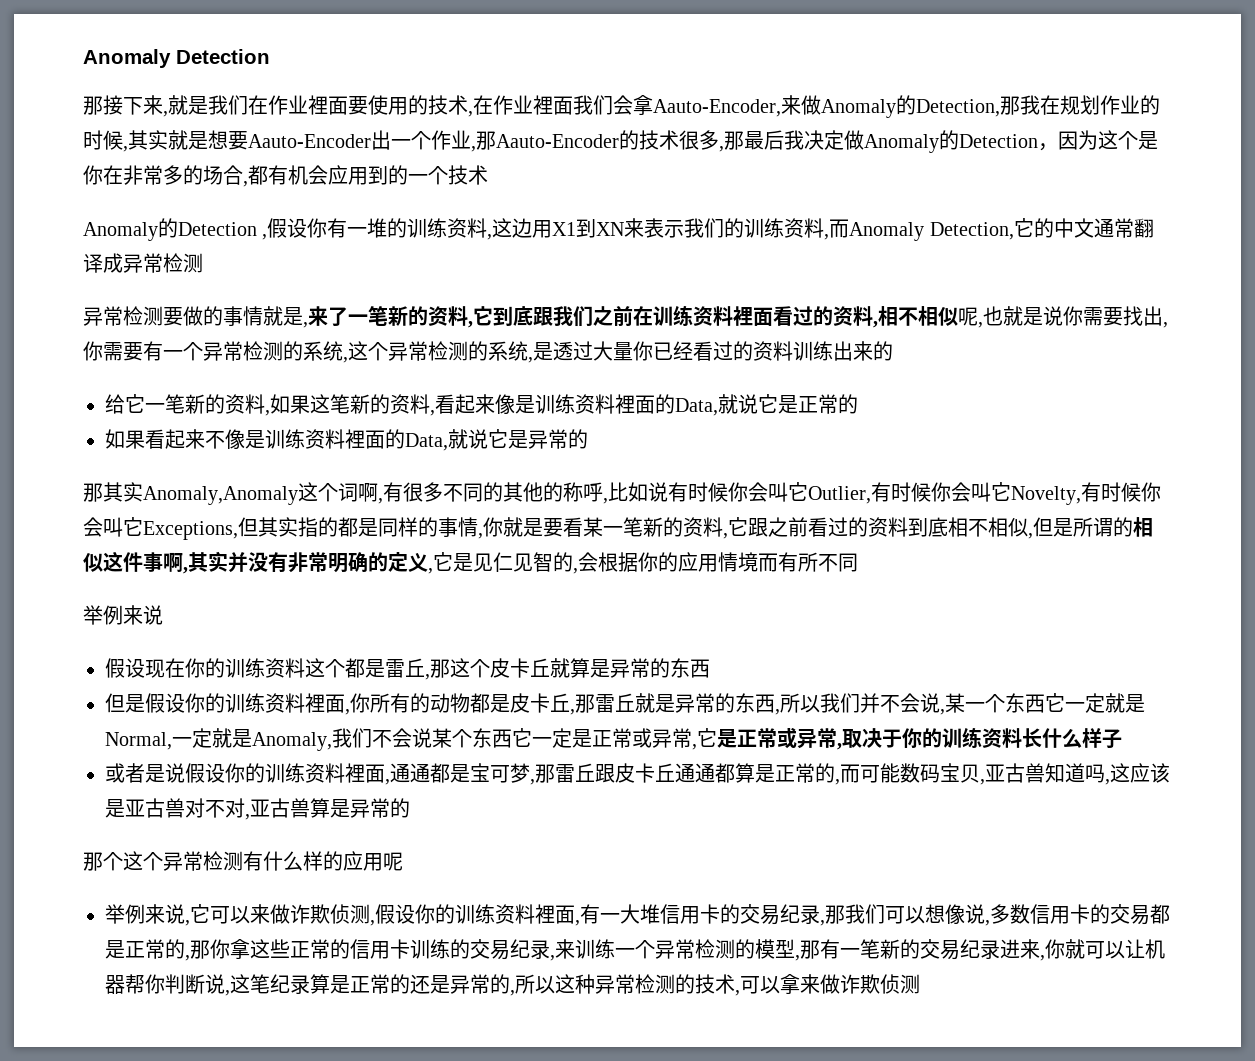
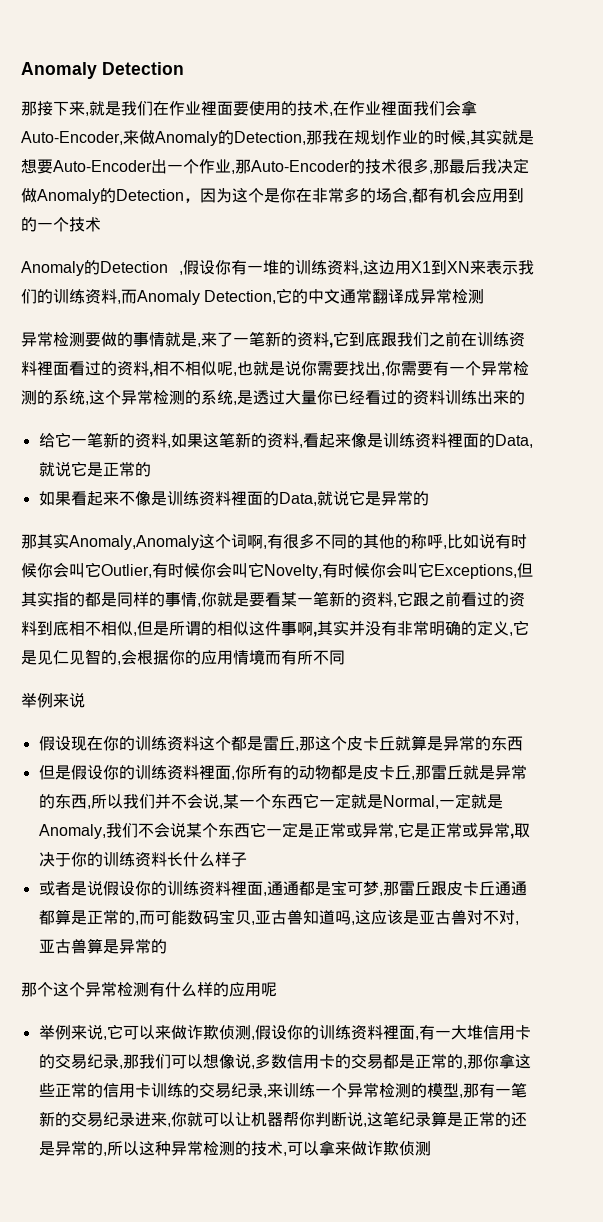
[653,99,781,117] Aauto-Encoder, -> [21,131,123,145] Auto-Encoder,
[248,134,371,148] Aauto-Encoder -> [53,160,152,172] Auto-Encoder
[496,134,619,148] Aauto-Encoder -> [251,160,350,172] Auto-Encoder

